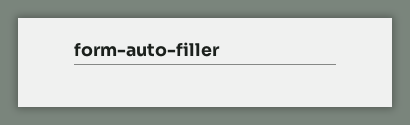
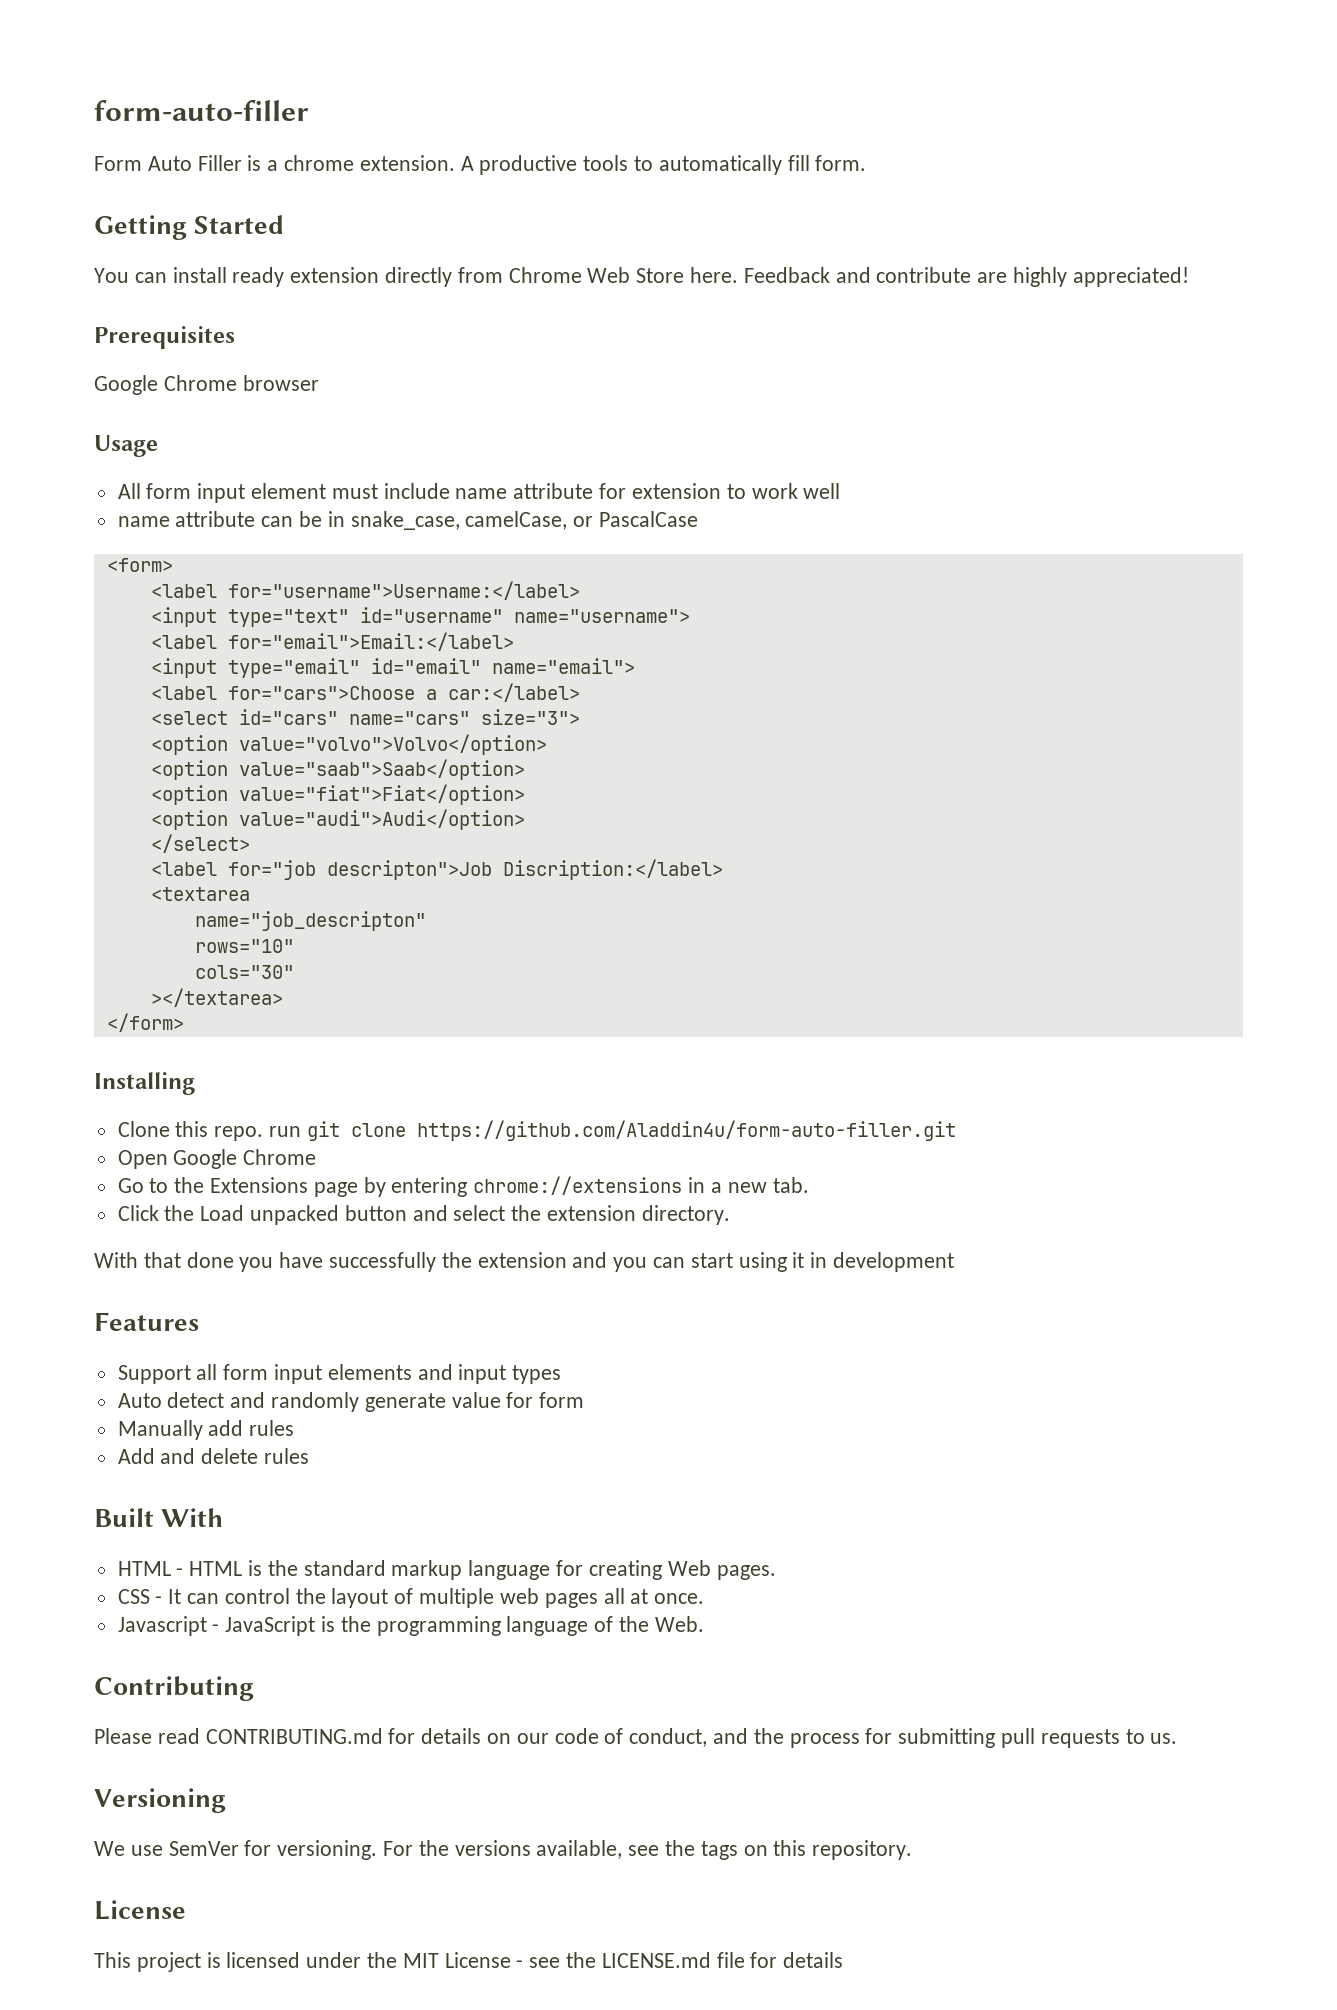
(220, 49) none -> [94,155,867,175] [94,215,285,240] [94,267,1189,287] [94,326,235,349] [94,375,319,395] [94,435,158,457] [117,483,841,503] [117,511,699,530] [106,558,173,572] [150,581,580,600] [150,607,690,627] [150,632,514,651] [150,658,635,678] [150,683,580,702] [150,709,580,725] [150,734,547,755] [150,759,525,780] [150,784,525,805] [150,809,525,830] [150,834,250,853] [150,859,723,880] [150,887,250,901] [194,911,426,931] [194,939,294,953] [194,965,294,979] [150,988,283,1007] [106,1013,184,1032] [94,1072,195,1095] [117,1120,956,1141] [117,1149,317,1169] [117,1176,809,1197] [117,1205,730,1225] [94,1252,955,1272] [94,1312,199,1331] [117,1364,562,1384] [117,1392,585,1412] [117,1420,295,1440] [117,1448,310,1464] [94,1508,224,1527] [117,1560,776,1580] [117,1588,705,1608] [117,1616,704,1636] [94,1676,254,1701] [94,1728,1178,1748] [94,1788,226,1813] [94,1840,913,1860] [94,1900,186,1920] [94,1952,844,1972] // Form Auto Filler is a chrome extension. A productive tools to automatically fill form. // Getting Started // You can install ready extension directly from Chrome Web Store here. Feedback and contribute are highly appreciated! // Prerequisites // Google Chrome browser // Usage // All form input element must include name attribute for extension to work well // name attribute can be in snake_case, camelCase, or PascalCase // <form> // <label for="username">Username:</label> // <input type="text" id="username" name="username"> // <label for="email">Email:</label> // <input type="email" id="email" name="email"> // <label for="cars">Choose a car:</label> // <select id="cars" name="cars" size="3"> // <option value="volvo">Volvo</option> // <option value="saab">Saab</option> // <option value="fiat">Fiat</option> // <option value="audi">Audi</option> // </select> // <label for="job descripton">Job Discription:</label> // <textarea // name="job_descripton" // rows="10" // cols="30" // ></textarea> // </form> // Installing // Clone this repo. run git clone https://github.com/Aladdin4u/form-auto-filler.git // Open Google Chrome // Go to the Extensions page by entering chrome://extensions in a new tab. // Click the Load unpacked button and select the extension directory. // With that done you have successfully the extension and you can start using it in development // Features // Support all form input elements and input types // Auto detect and randomly generate value for form // Manually add rules // Add and delete rules // Built With // HTML - HTML is the standard markup language for creating Web pages. // CSS - It can control the layout of multiple web pages all at once. // Javascript - JavaScript is the programming language of the Web. // Contributing // Please read CONTRIBUTING.md for details on our code of conduct, and the process for submitting pull requests to us. // Versioning // We use SemVer for versioning. For the versions available, see the tags on this repository. // License // This project is licensed under the MIT License - see the LICENSE.md file for details

